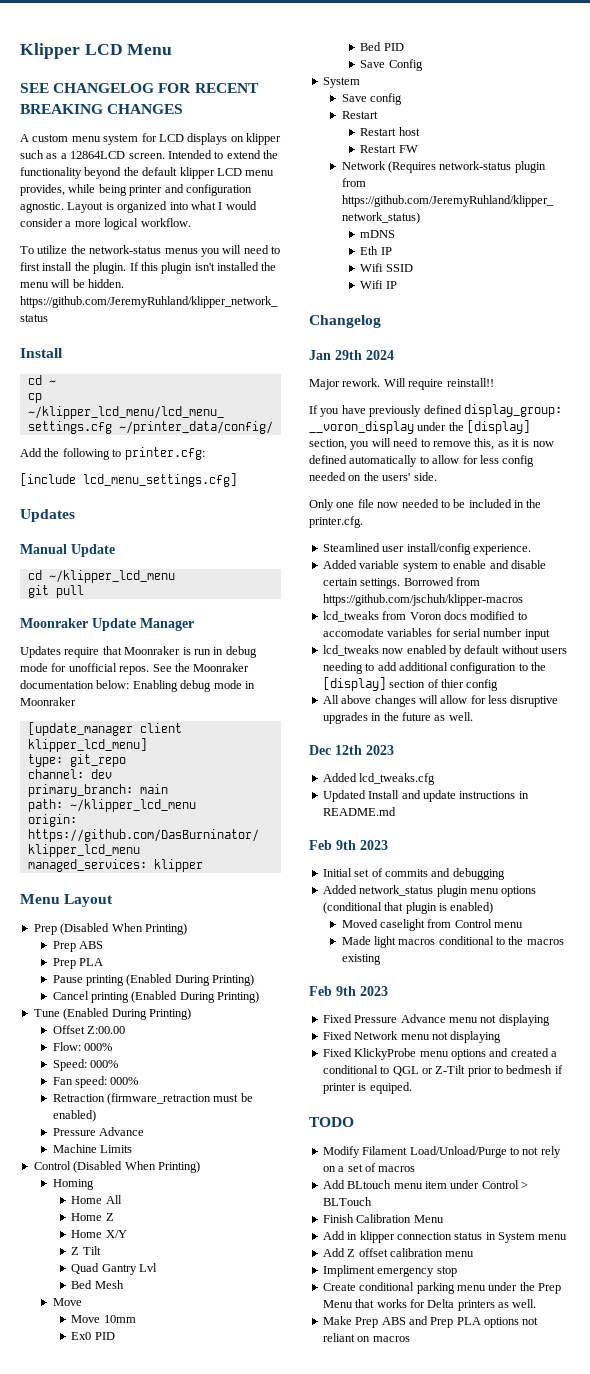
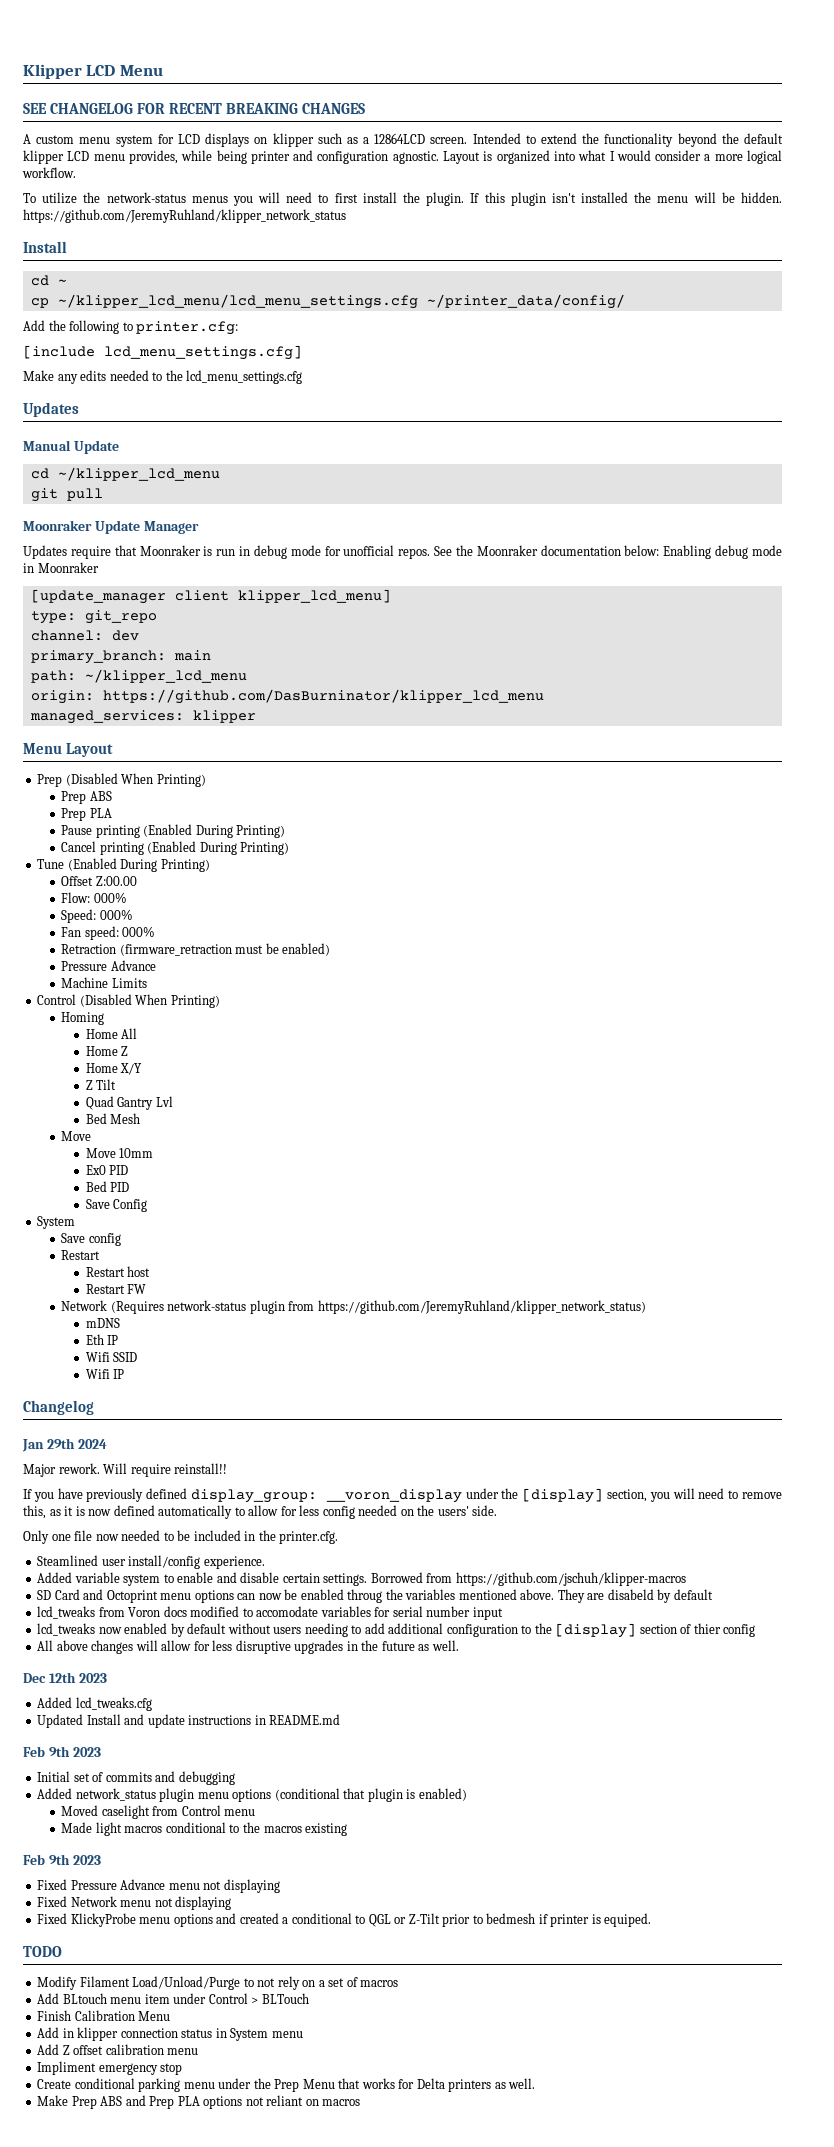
(237, 480) none -> [23,370,303,384] // Make any edits needed to the lcd_menu_settings.cfg
(523, 600) none -> [37,1589,713,1603] // SD Card and Octoprint menu options can now be enabled throug the variables mentioned above. They are disabeld by default

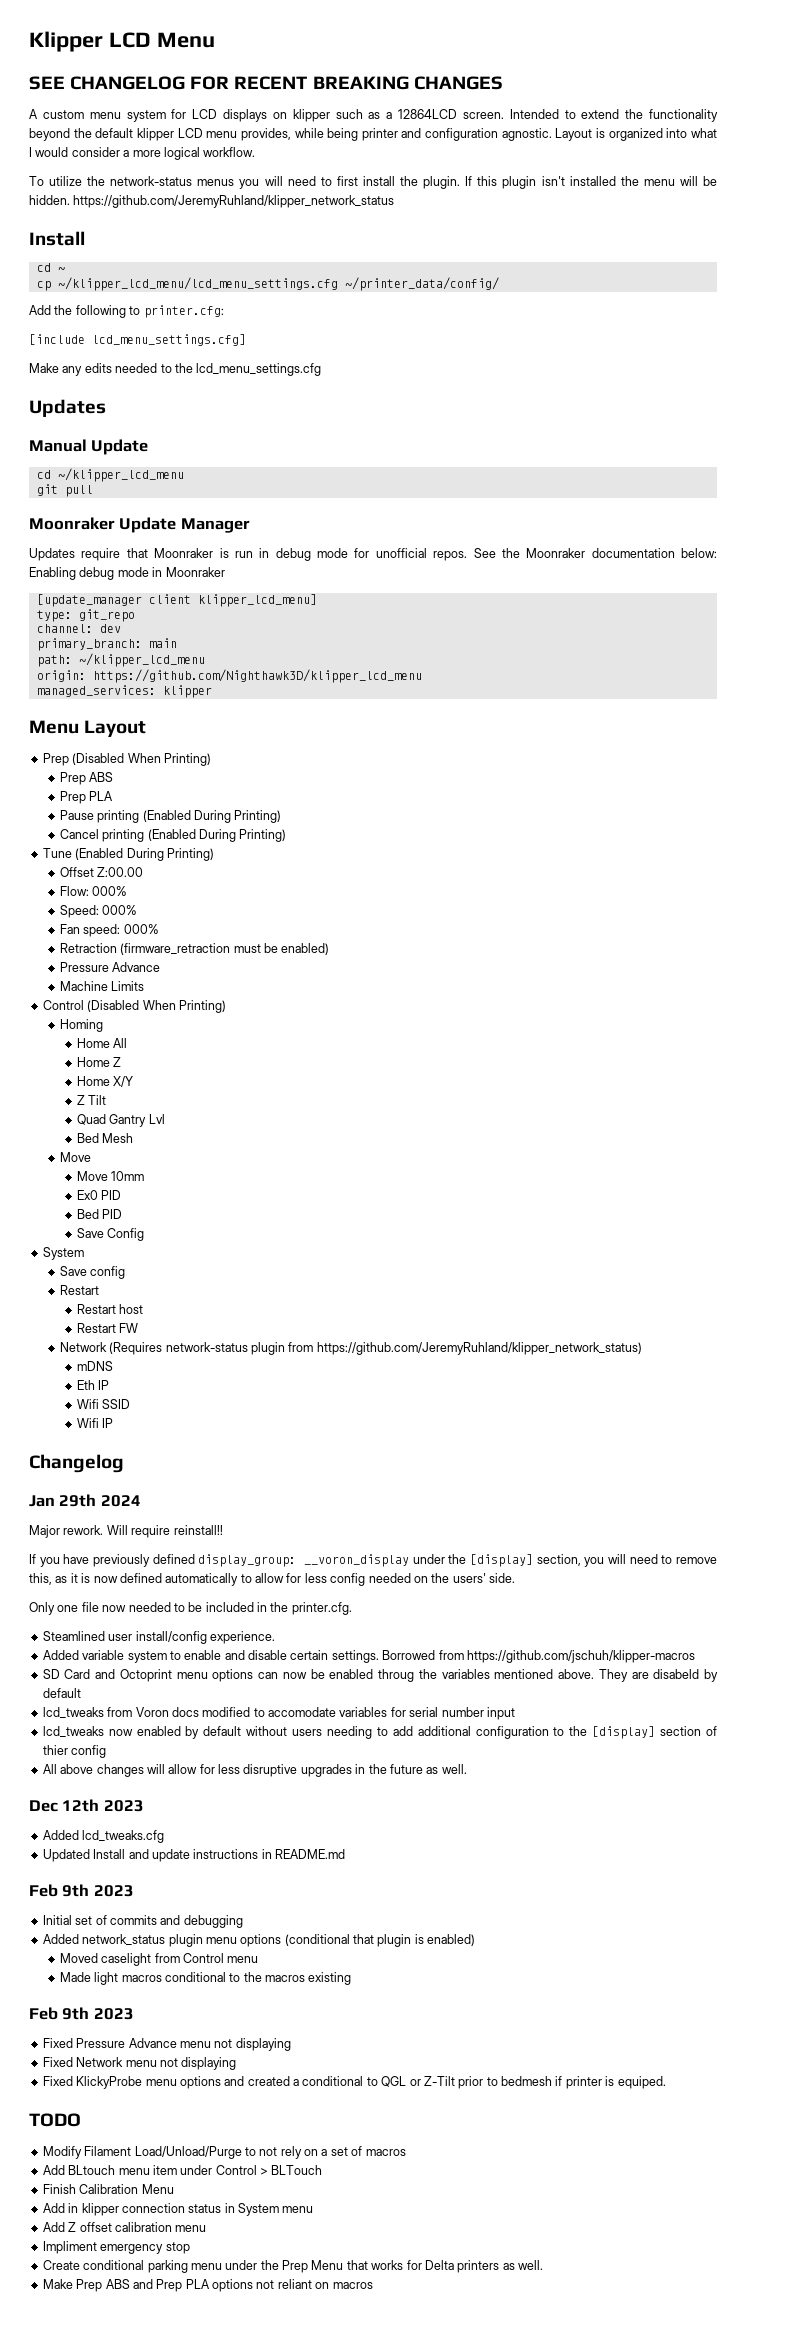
[102,689,544,704] https://github.com/DasBurninator/klipper_lcd_menu -> [92,669,422,683] https://github.com/Nighthawk3D/klipper_lcd_menu

